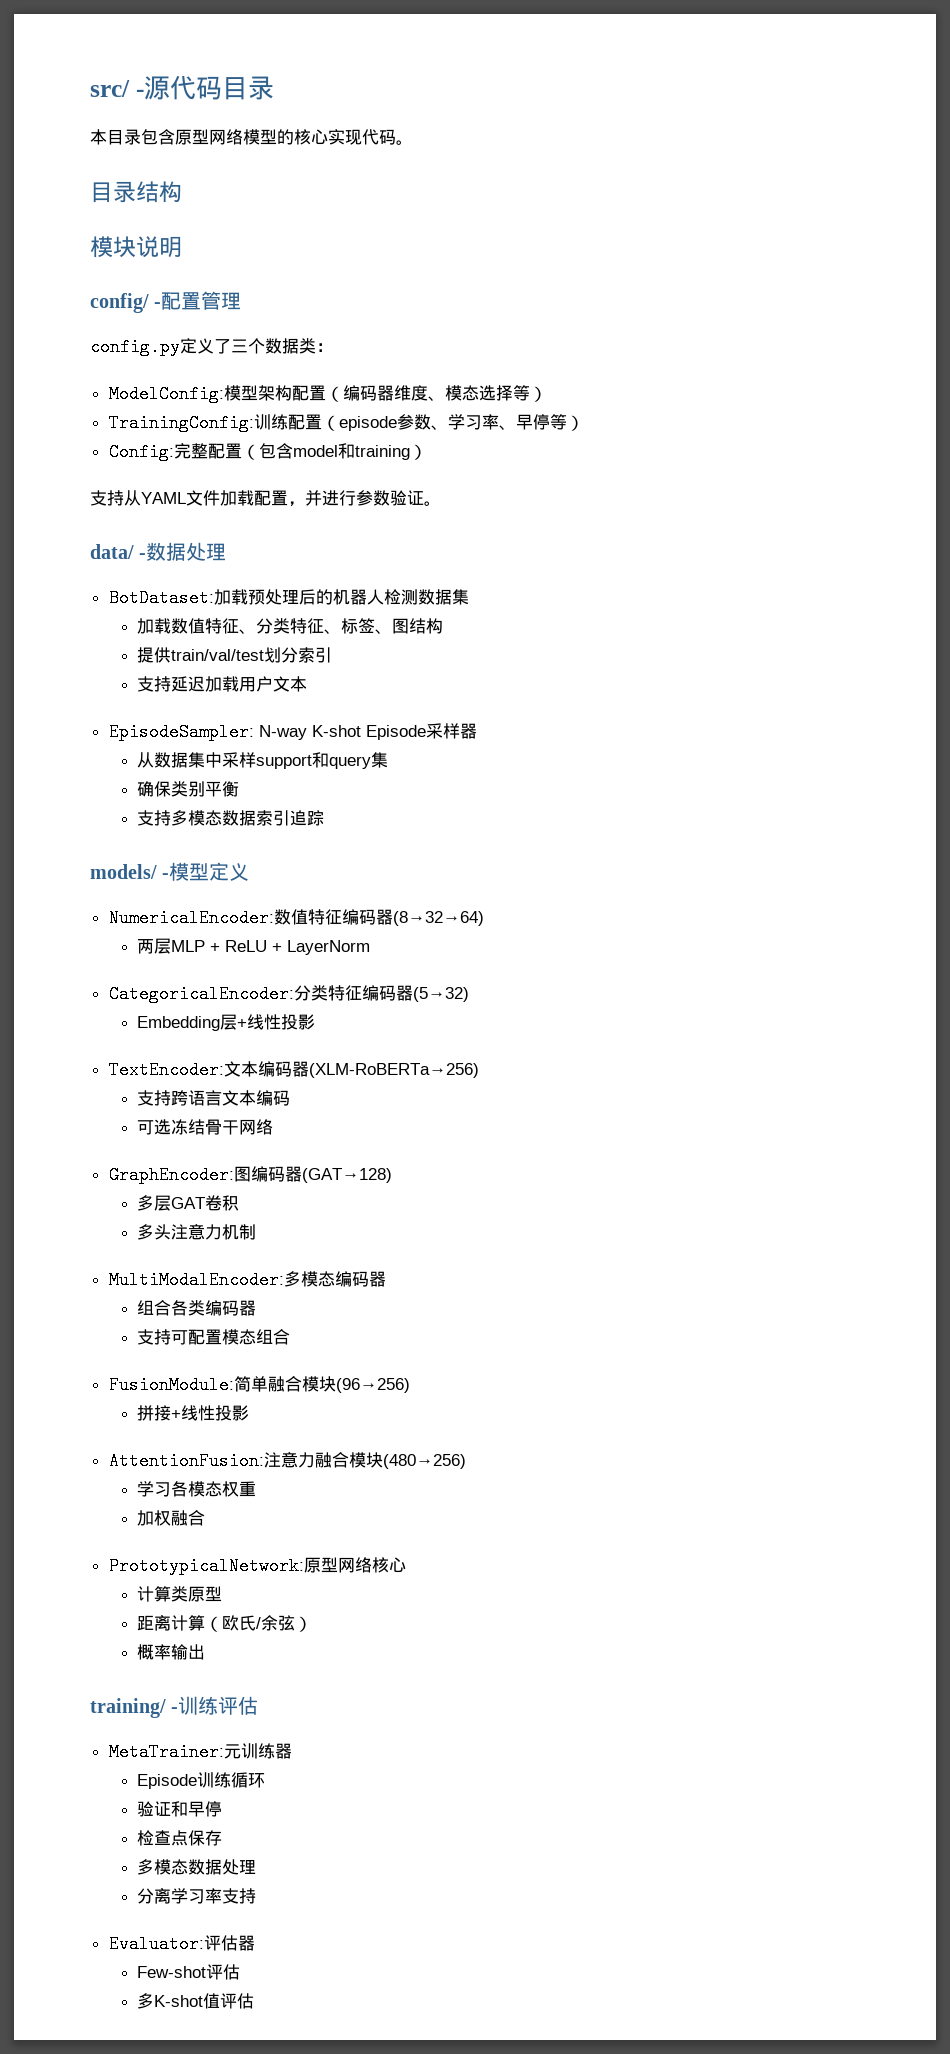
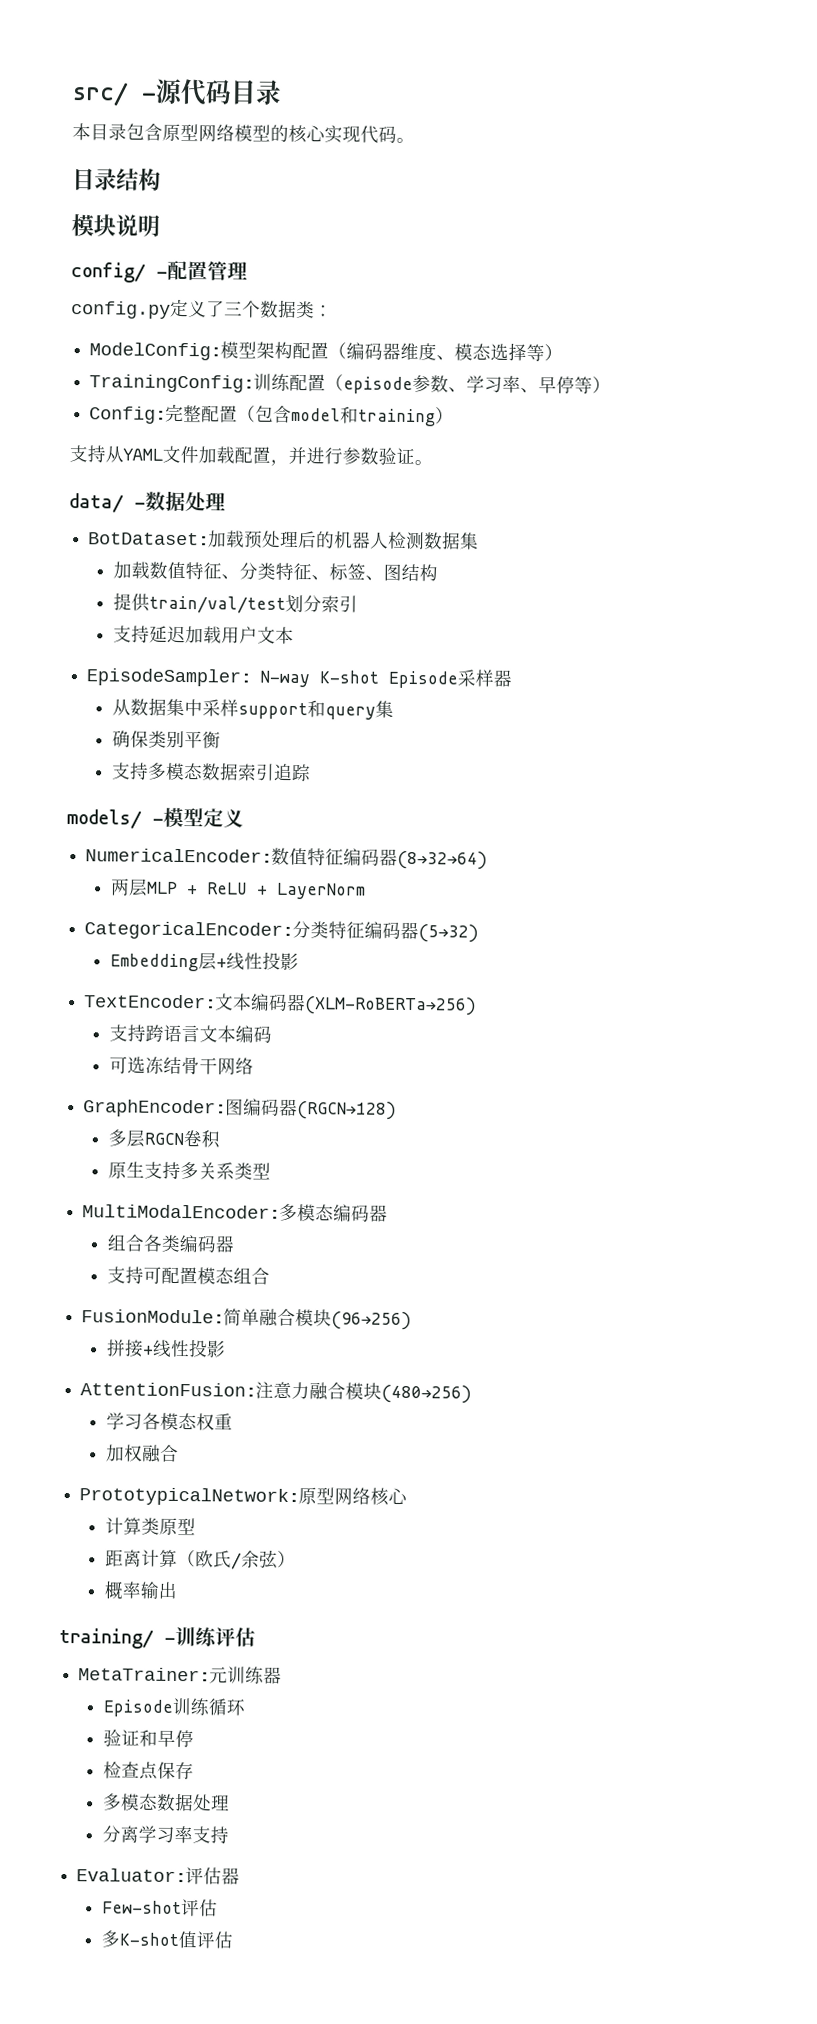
[301,1168,392,1183] (GAT→128) -> [297,1101,398,1120] (RGCN→128)
[171,1197,206,1209] GAT -> [144,1132,185,1146] RGCN
[137,1224,257,1240] 多头注意力机制 -> [108,1161,272,1180] 原生支持多关系类型

